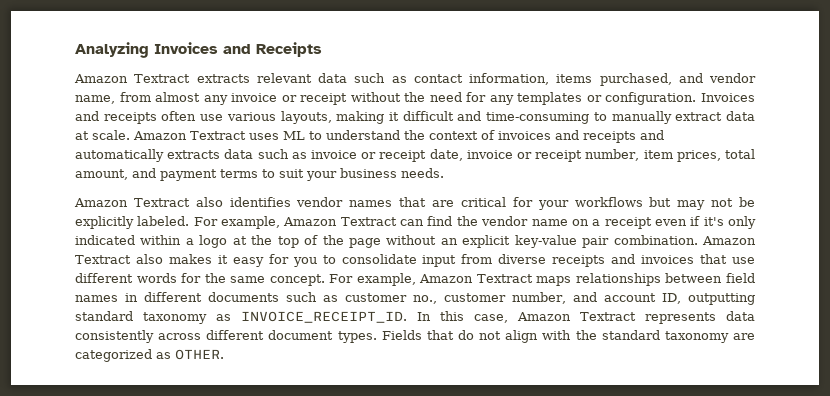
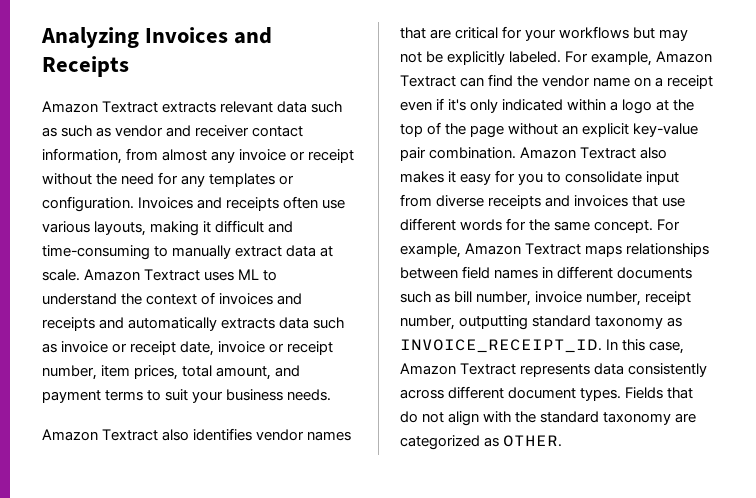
[413,73,756,86] [75,95,115,104] contact information, items purchased, and vendor name, -> [61,125,304,137] [42,148,122,164] such as vendor and receiver contact information,
[345,292,681,304] customer no., customer number, and account ID, -> [454,291,692,306] [400,315,455,330] bill number, invoice number, receipt number,

